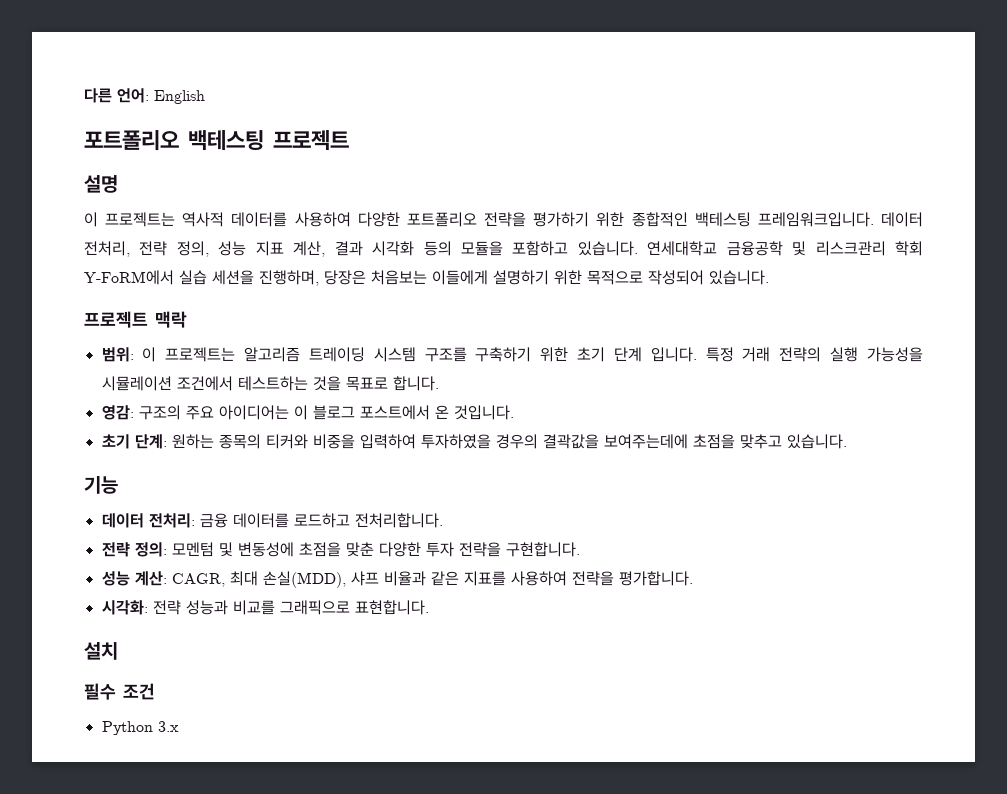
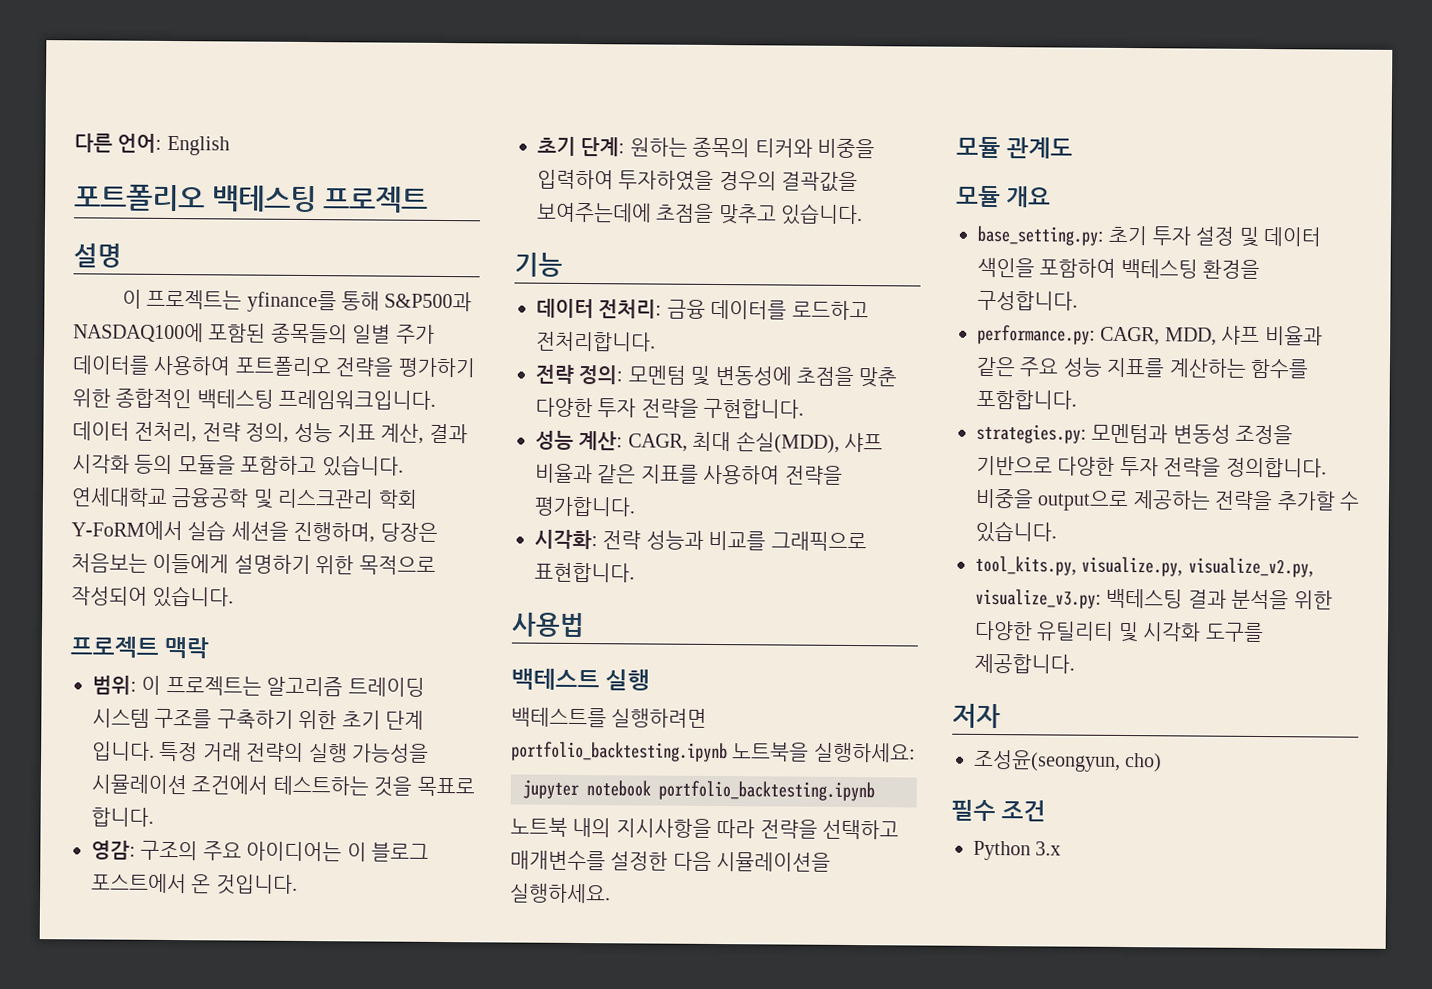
[182,212,225,227] 역사적 -> [246,290,473,313] [73,322,435,344] yfinance를 통해 S&P500과 NASDAQ100에 포함된 종목들의 일별 주가
[357,212,400,227] 다양한 -> (231, 365) none
[84,642,118,660] 설치 -> [511,612,585,638] [511,668,651,691] [511,707,708,728] [511,741,916,763] [522,779,875,802] [510,817,899,840] [510,850,832,872] [510,883,611,904] [956,136,1074,159] [956,185,1052,208] [977,225,1321,247] [977,257,1261,279] [977,290,1078,311] [977,324,1323,346] [976,356,1309,379] [976,389,1077,410] [976,423,1294,445] [976,455,1327,478] [975,488,1360,512] [975,520,1057,543] [975,555,1314,578] [975,588,1333,610] [974,620,1264,643] [974,653,1075,674] [952,703,1001,729] [973,749,1163,773] 사용법 // 백테스트 실행 // 백테스트를 실행하려면 portfolio_backtesting.ipynb 노트북을 실행하세요: // jupyter notebook portfolio_backtesting.ipynb // 노트북 내의 지시사항을 따라 전략을 선택하고 매개변수를 설정한 다음 시뮬레이션을 실행하세요. // 모듈 관계도 // 모듈 개요 // base_setting.py: 초기 투자 설정 및 데이터 색인을 포함하여 백테스팅 환경을 구성합니다. // performance.py: CAGR, MDD, 샤프 비율과 같은 주요 성능 지표를 계산하는 함수를 포함합니다. // strategies.py: 모멘텀과 변동성 조정을 기반으로 다양한 투자 전략을 정의합니다. 비중을 output으로 제공하는 전략을 추가할 수 있습니다. // tool_kits.py, visualize.py, visualize_v2.py, visualize_v3.py: 백테스팅 결과 분석을 위한 다양한 유틸리티 및 시각화 도구를 제공합니다. // 저자 // 조성윤(seongyun, cho)

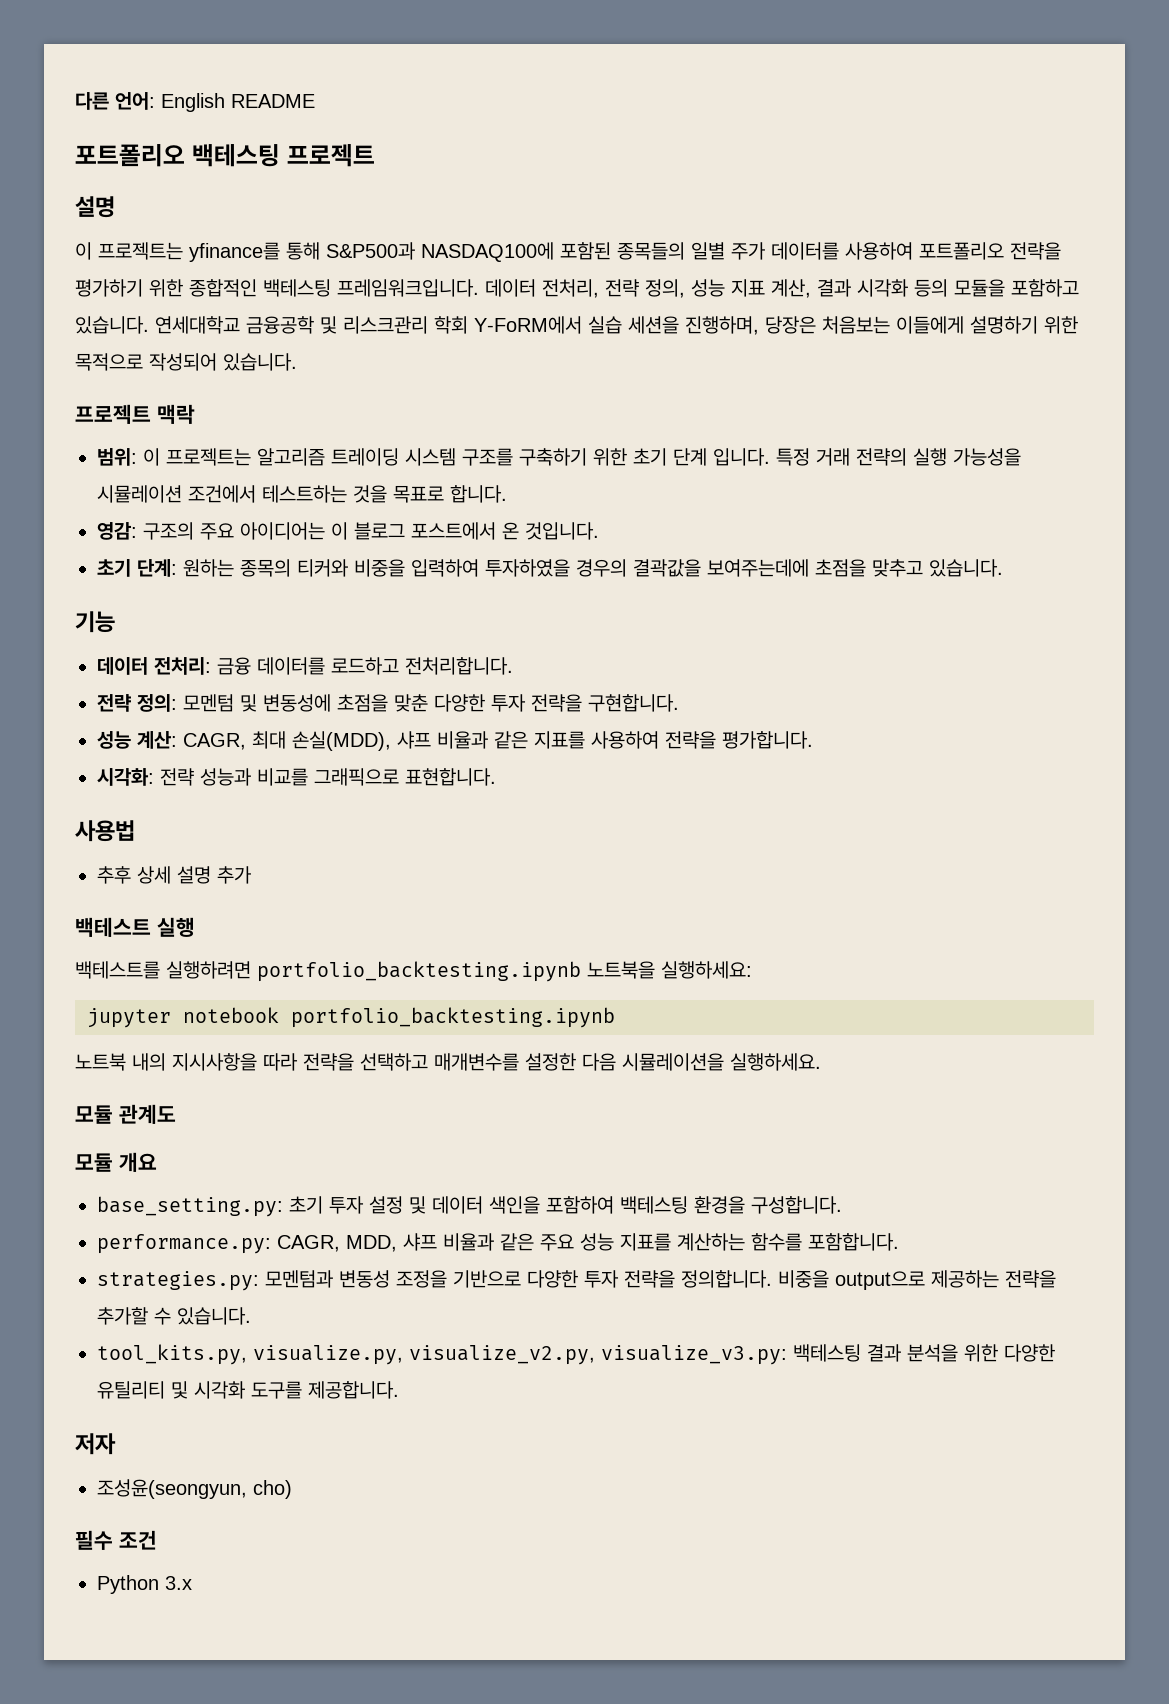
(230, 145) none -> [231,94,315,108] README
(585, 625) none -> [97,866,251,884] // 추후 상세 설명 추가

